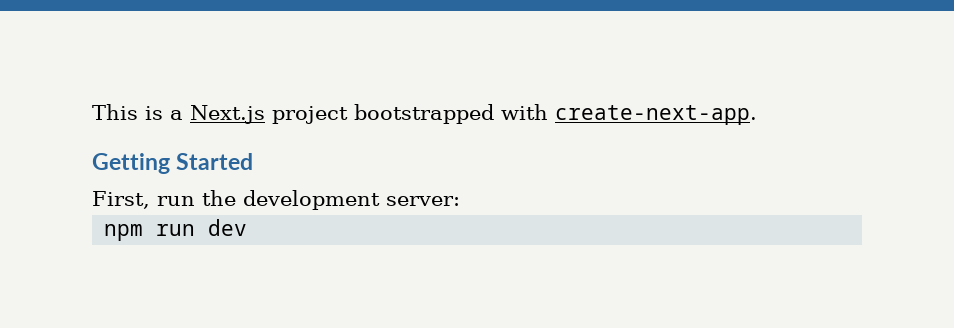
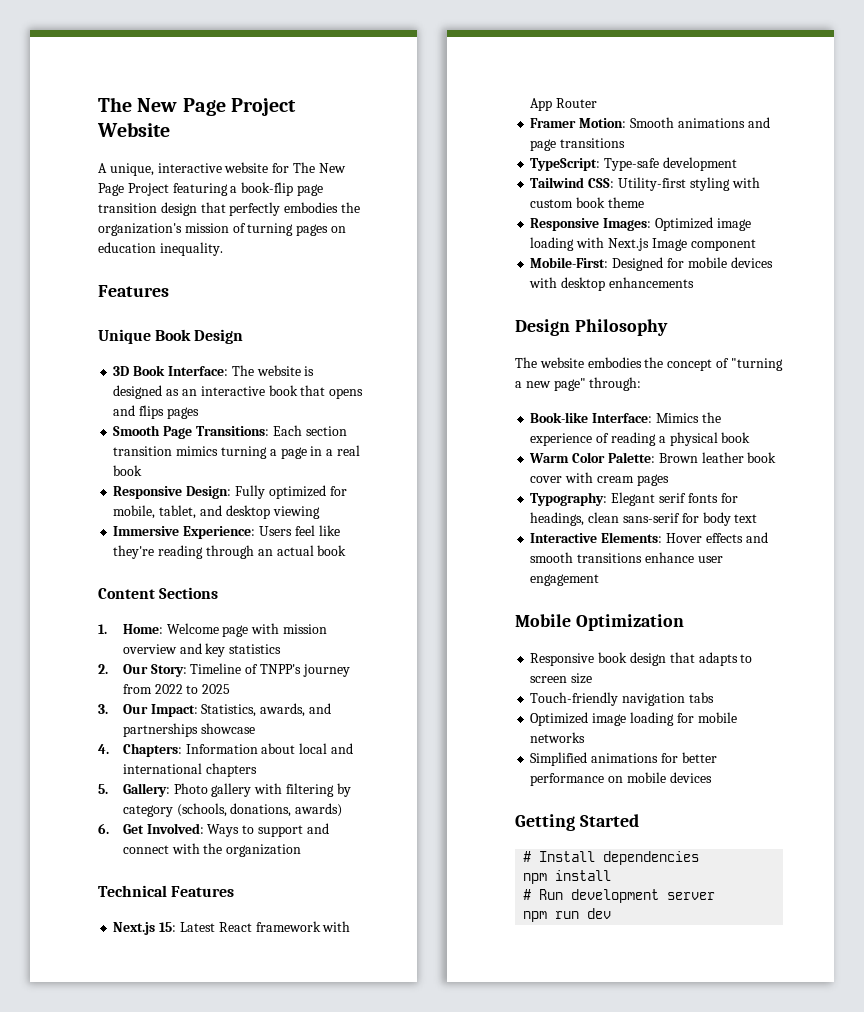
[92,104,757,125] [92,153,254,174] [92,190,460,210] This is a Next.js project bootstrapped with create-next-app. // Getting Started // First, run the development server: -> [98,97,296,116] [97,122,170,137] [98,162,346,176] [98,182,323,196] [98,202,360,216] [98,223,346,236] [98,242,223,256] [98,285,169,297] [98,329,244,344] [113,365,315,376] [113,385,364,399] [113,405,199,419] [113,425,347,439] [113,445,360,459] [113,465,143,476] [113,485,347,499] [113,505,320,519] [113,525,340,539] [113,545,347,559] [98,587,219,599] [98,623,327,637] [122,643,282,657] [98,663,350,677] [122,684,231,694] [98,703,331,717] [122,723,255,737] [98,743,353,757] [122,763,257,777] [98,783,351,797] [122,803,343,817] [98,823,329,837] [122,843,302,857] [98,885,235,897] [113,921,351,935] [530,98,598,111] [530,117,770,128] [530,138,626,151] [530,157,737,171] [530,177,760,191] [530,197,644,208] [530,217,751,231] [530,237,756,251] [530,257,773,271] [529,277,694,291] [515,319,668,336] [515,357,783,371] [515,377,642,391] [530,412,721,423] [530,432,751,446] [529,452,777,463] [530,472,669,486] [530,492,738,506] [530,512,758,526] [530,532,768,543] [530,552,723,563] [530,574,600,586] [515,614,684,631] [530,652,753,666] [530,673,593,684] [530,692,714,706] [530,712,737,726] [530,732,586,743] [530,752,717,766] [530,772,712,786] [515,814,639,831] [523,851,700,865] [523,870,612,884] [523,889,716,903] The New Page Project Website // A unique, interactive website for The New Page Project featuring a book-flip page transition design that perfectly embodies the organization's mission of turning pages on education inequality. // Features // Unique Book Design // 3D Book Interface: The website is designed as an interactive book that opens and flips pages // Smooth Page Transitions: Each section transition mimics turning a page in a real book // Responsive Design: Fully optimized for mobile, tablet, and desktop viewing // Immersive Experience: Users feel like they're reading through an actual book // Content Sections // 1. Home: Welcome page with mission overview and key statistics // 2. Our Story: Timeline of TNPP's journey from 2022 to 2025 // 3. Our Impact: Statistics, awards, and partnerships showcase // 4. Chapters: Information about local and international chapters // 5. Gallery: Photo gallery with filtering by category (schools, donations, awards) // 6. Get Involved: Ways to support and connect with the organization // Technical Features // Next.js 15: Latest React framework with App Router // Framer Motion: Smooth animations and page transitions // TypeScript: Type-safe development // Tailwind CSS: Utility-first styling with custom book theme // Responsive Images: Optimized image loading with Next.js Image component // Mobile-First: Designed for mobile devices with desktop enhancements // Design Philosophy // The website embodies the concept of "turning a new page" through: // Book-like Interface: Mimics the experience of reading a physical book // Warm Color Palette: Brown leather book cover with cream pages // Typography: Elegant serif fonts for headings, clean sans-serif for body text // Interactive Elements: Hover effects and smooth transitions enhance user engagement // Mobile Optimization // Responsive book design that adapts to screen size // Touch-friendly navigation tabs // Optimized image loading for mobile networks // Simplified animations for better performance on mobile devices // Getting Started // # Install dependencies // npm install // # Run development server

